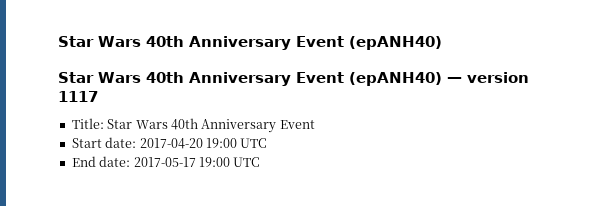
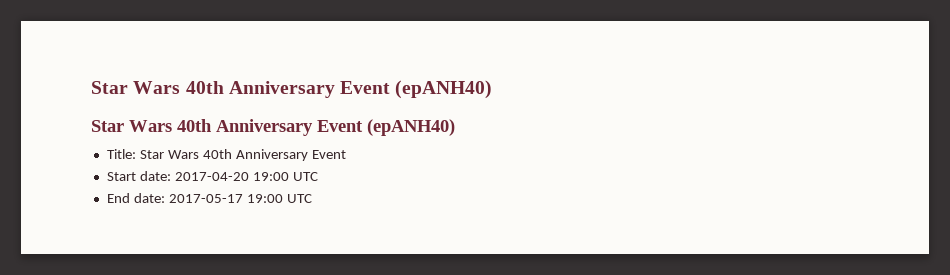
[447,72,529,83] [58,91,98,102] — version 1117 -> (455, 127) none

